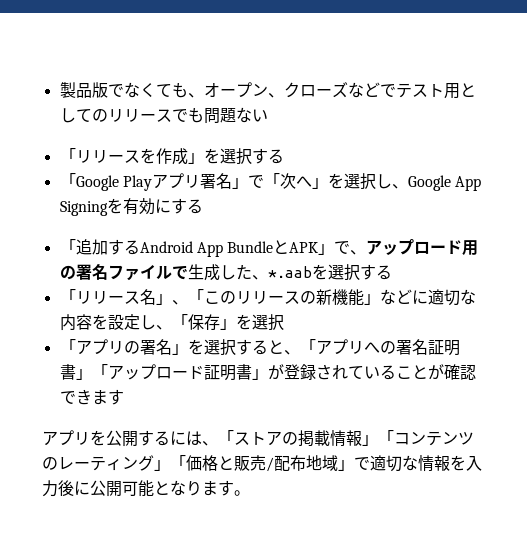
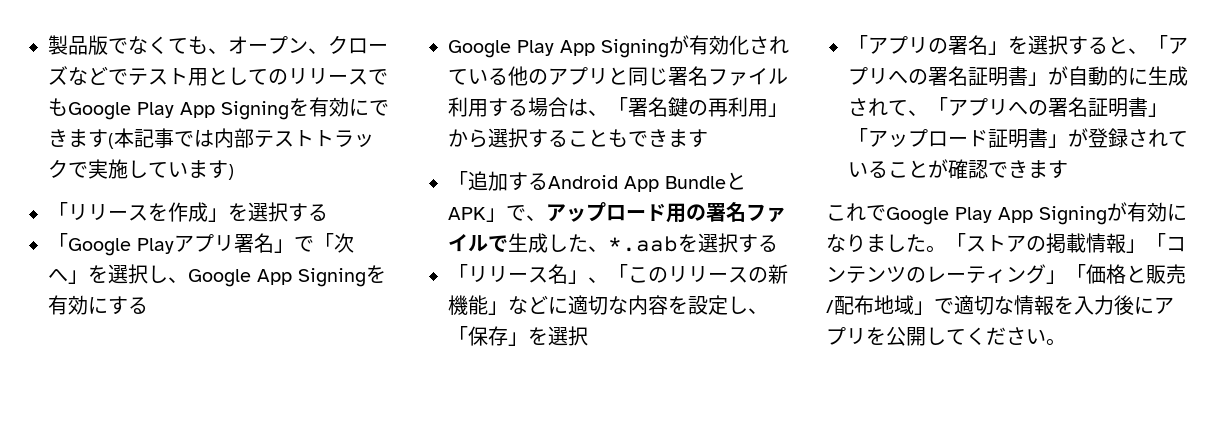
[203,107,268,124] 問題ない -> [68,97,389,120] [48,128,374,149] [48,159,234,180] Google Play App Signingを有効にできます(本記事では内部テストトラックで実施しています)
(203, 206) none -> [448,35,789,58] [448,66,788,86] [448,97,788,117] [448,128,708,148] // Google Play App Signingが有効化されている他のアプリと同じ署名ファイル利用する場合は、「署名鍵の再利用」から選択することもできます
(92, 374) none -> [1048,66,1188,86] [848,97,1168,117] が自動的に生成されて、「アプリへの署名証明書」
[42,430,218,447] アプリを公開するには、 -> [826,202,1187,225] [826,234,946,253] これでGoogle Play App Signingが有効になりました。
[90,480,234,497] 公開可能となります -> [1154,297,1174,314] [826,326,1046,346] アプリを公開してください

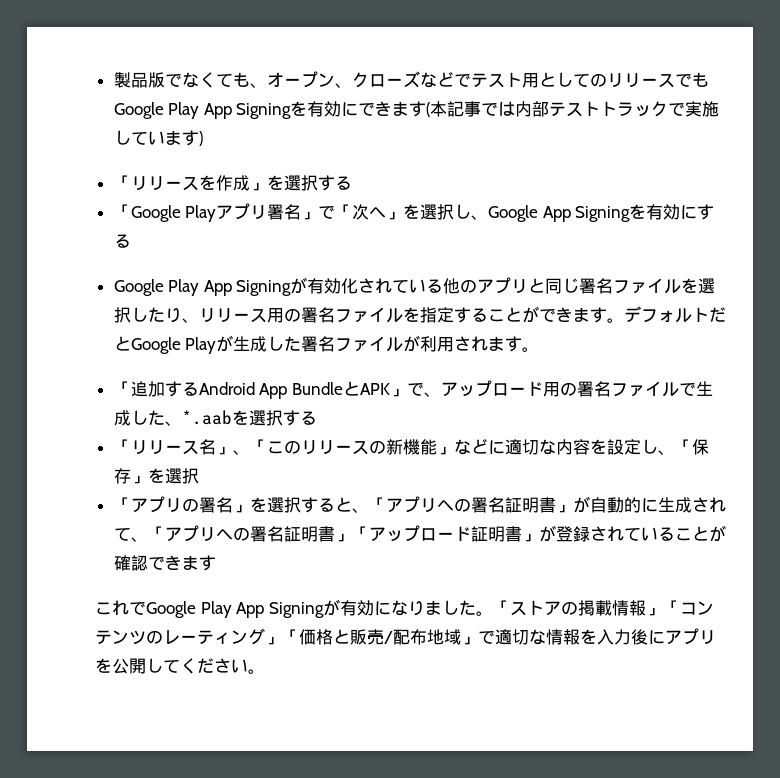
[448,97,788,117] [448,128,528,148] 利用する場合は、「署名鍵の再利用」から選択 -> [681,278,716,294] [113,307,454,323] を選択したり、リリース用の署名ファイルを指定
[608,129,708,148] もできます -> [521,306,726,323] [113,335,540,354] ができます。デフォルトだとGoogle Playが生成した署名ファイルが利用されます。

